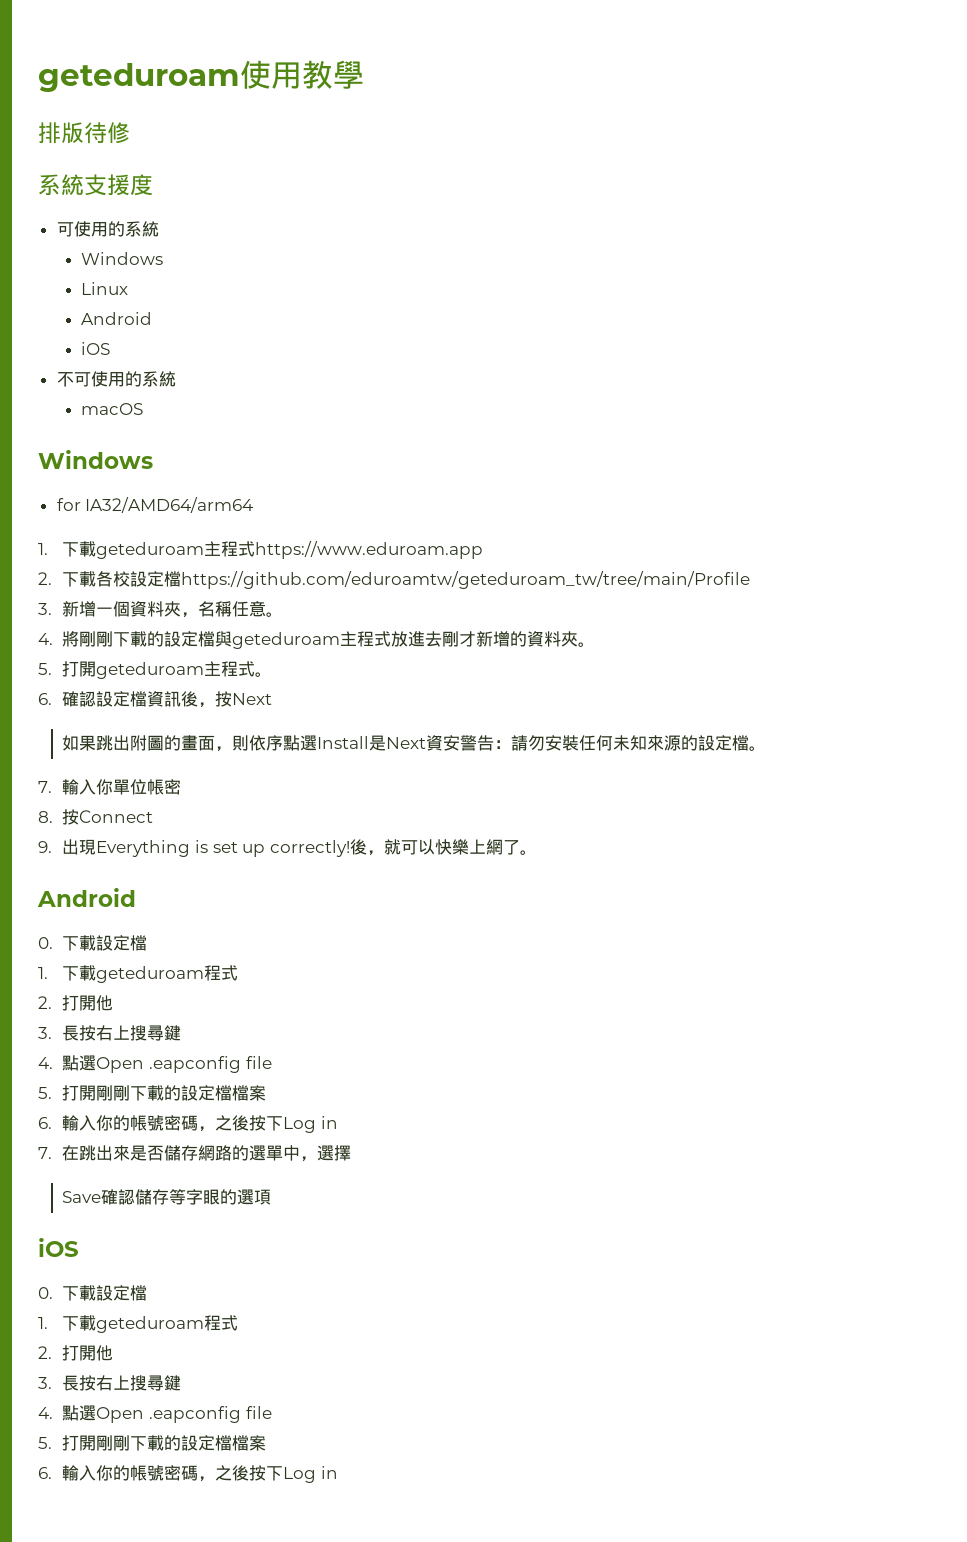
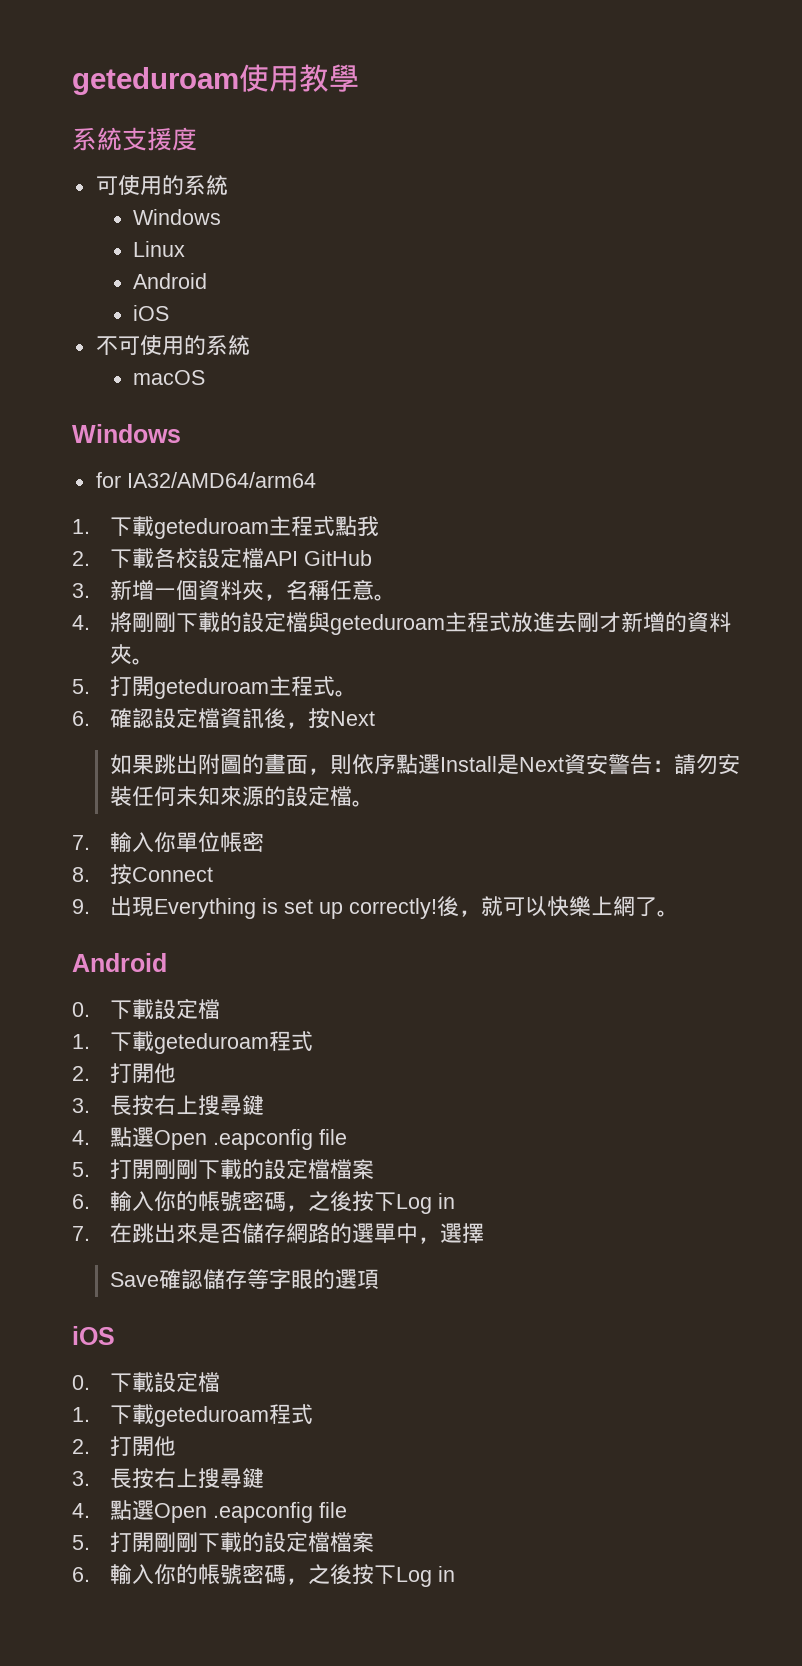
[38,122,130,144] // 排版待修 -> (359, 78) none
[255,541,484,559] https://www.eduroam.app -> [334,516,379,536] 點我
[181,571,751,589] https://github.com/eduroamtw/geteduroam_tw/tree/main/Profile -> [263,550,372,566] API GitHub

